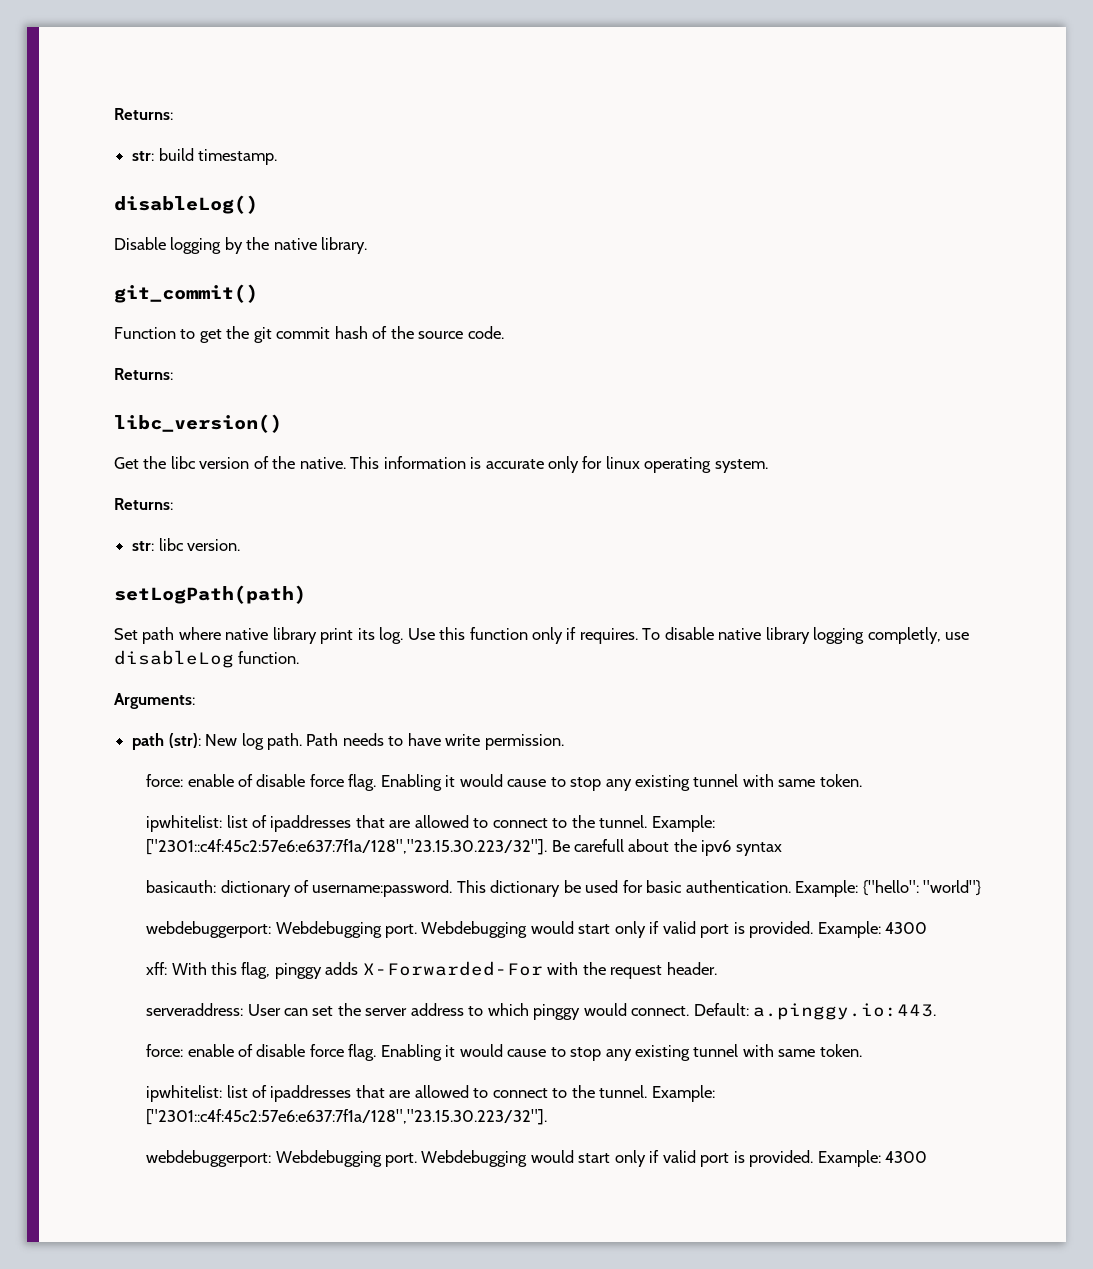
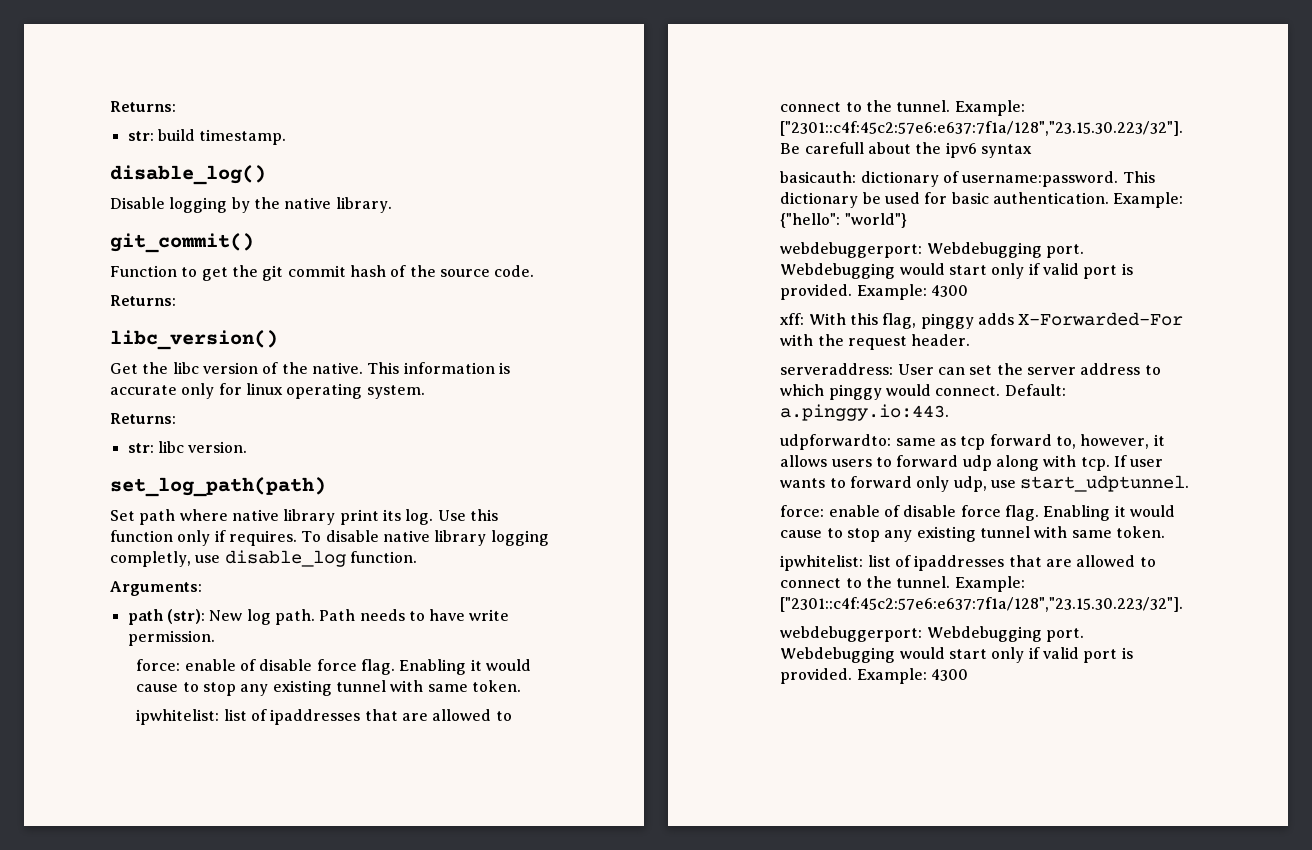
[114,195,258,214] disableLog() -> [110,165,266,185] disable_log()
[114,585,306,604] setLogPath(path) -> [110,477,326,497] set_log_path(path)
[114,650,234,668] disableLog -> [224,550,346,567] disable_log
(937, 1011) none -> [780,434,1165,450] [780,455,1164,471] [780,475,1190,492] // udpforwardto: same as tcp forward to, however, it allows users to forward udp along with tcp. If user wants to forward only udp, use start_udptunnel.

